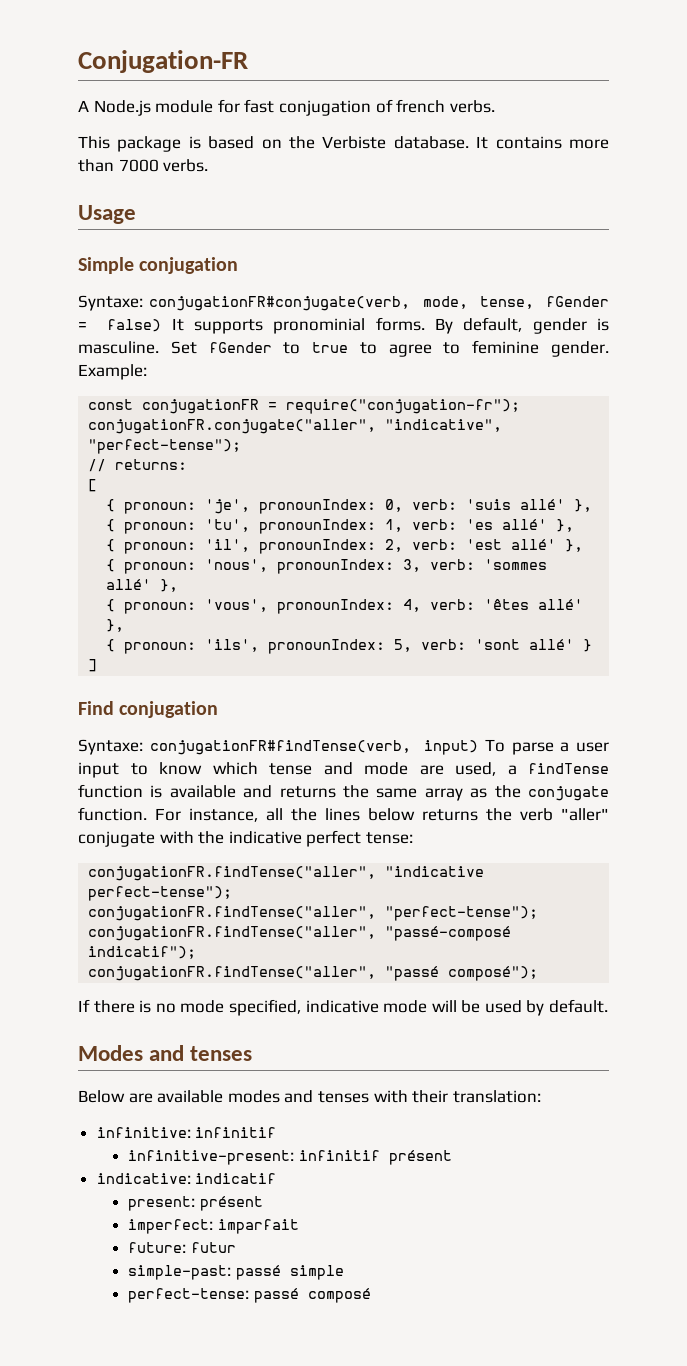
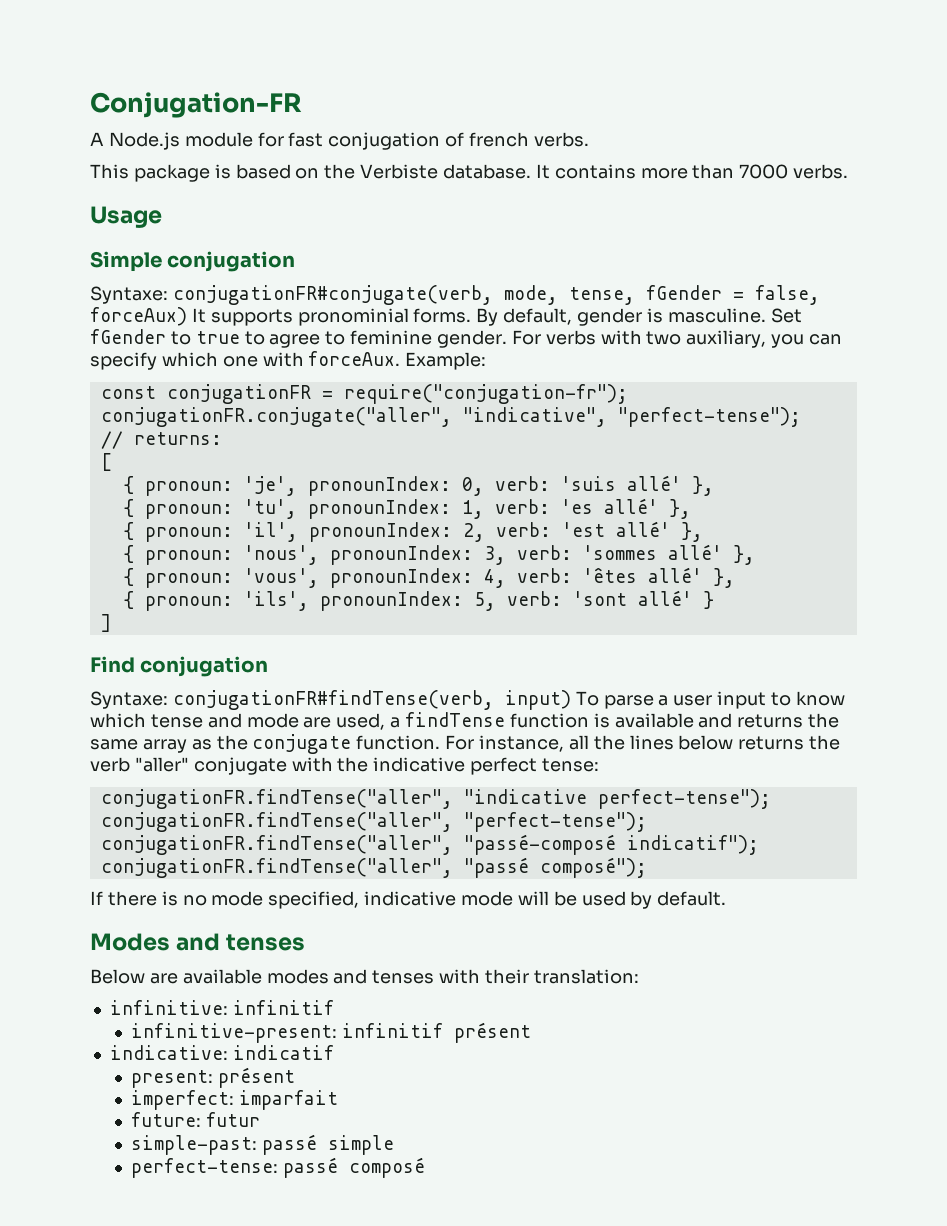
[107,319,162,332] false) -> [754,285,820,305] [90,307,187,326] false, forceAux)
(609, 349) none -> [511,330,843,348] [90,351,401,370] For verbs with two auxiliary, you can specify which one with forceAux.

